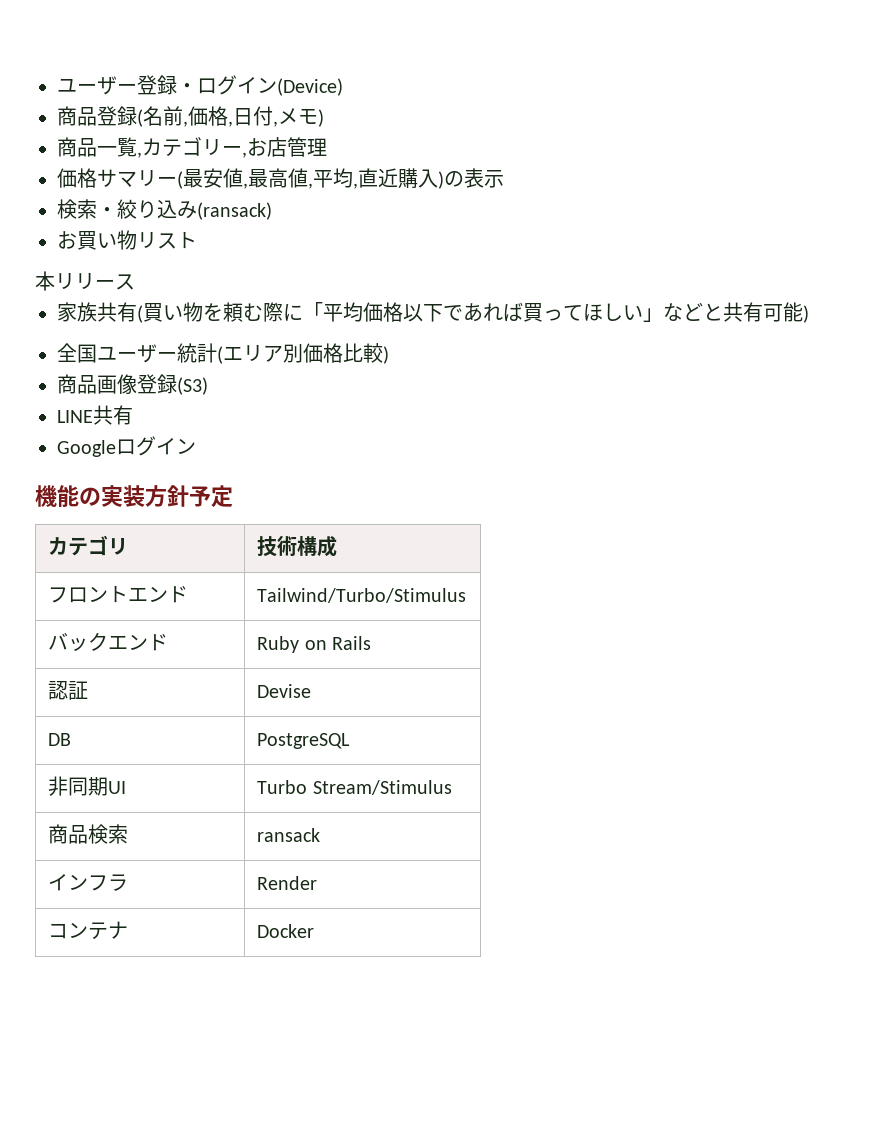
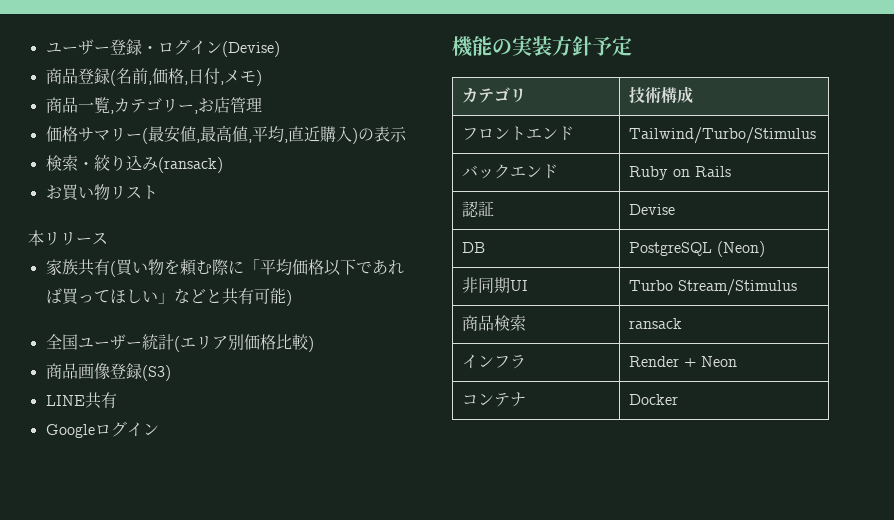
[277,78,343,96] (Device) -> [221,41,280,57] (Devise)
(351, 741) none -> [717,241,766,257] (Neon)
(318, 883) none -> [684,356,738,367] + Neon

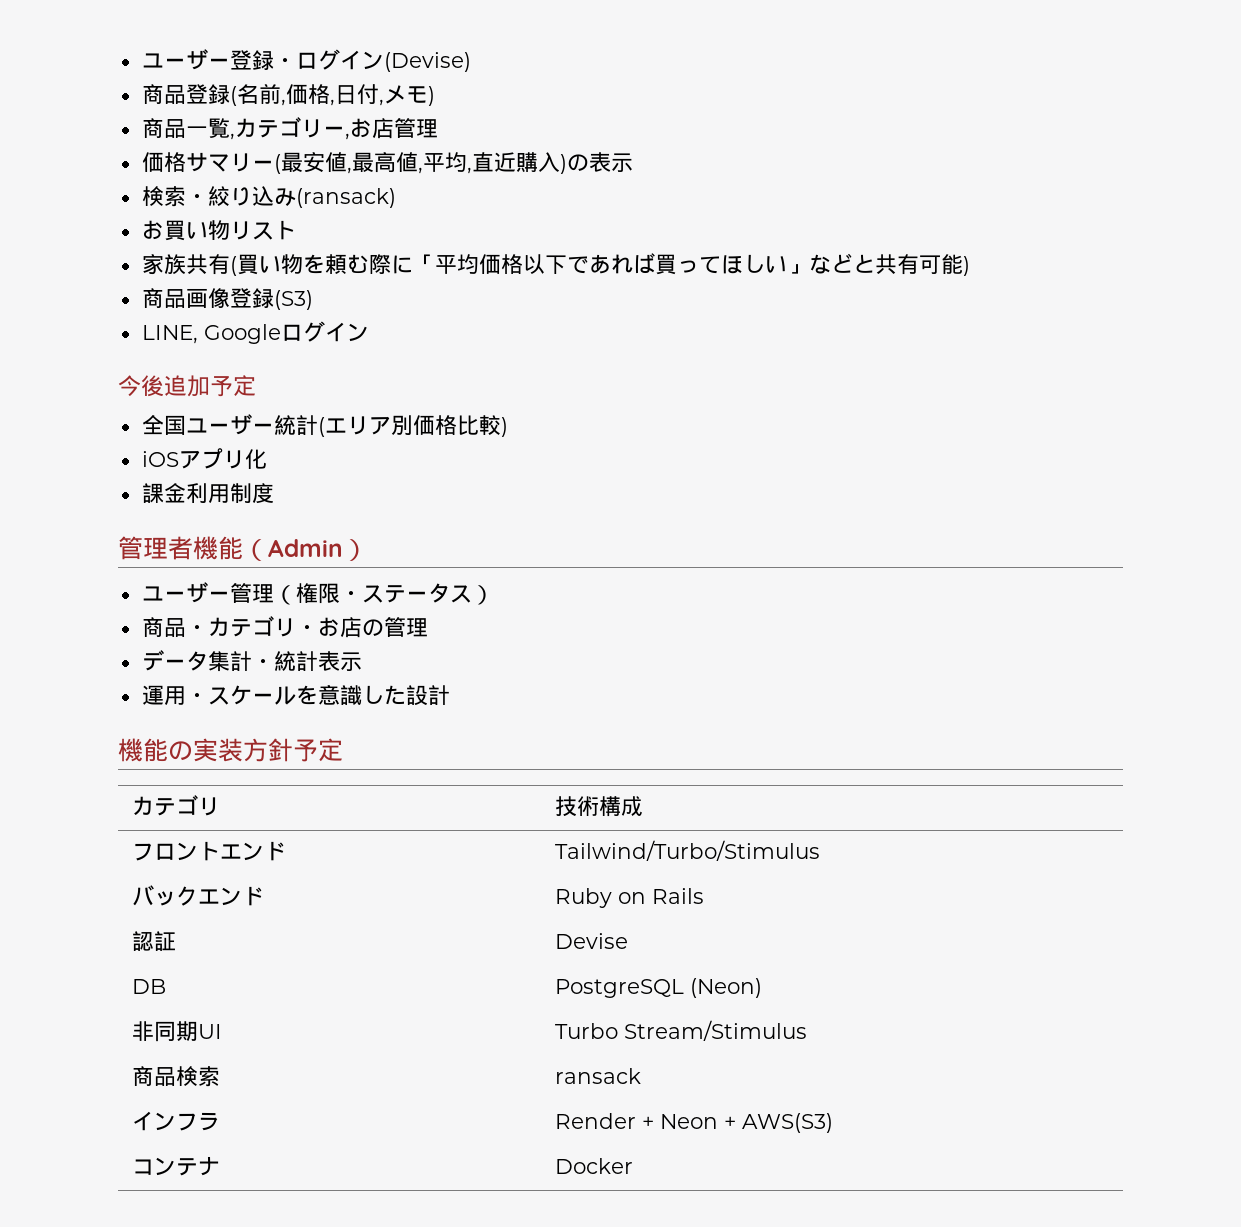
[28,230,108,246] // 本リリース -> (296, 230) none
(292, 298) none -> [141,288,313,310] [141,321,369,344] [118,375,256,397] // 商品画像登録(S3) // LINE, Googleログイン // 今後追加予定
[45,363,171,381] [45,392,117,409] [45,421,159,438] 商品画像登録(S3) // LINE共有 // Googleログイン -> [141,448,267,469] [141,483,274,504] [118,536,368,561] [141,582,494,605] [141,616,428,638] [141,650,362,672] [141,684,450,706] iOSアプリ化 // 課金利用制度 // 管理者機能（Admin） // ユーザー管理（権限・ステータス） // 商品・カテゴリ・お店の管理 // データ集計・統計表示 // 運用・スケールを意識した設計
(738, 361) none -> [724,1113,834,1133] + AWS(S3)

